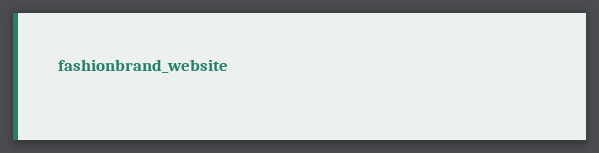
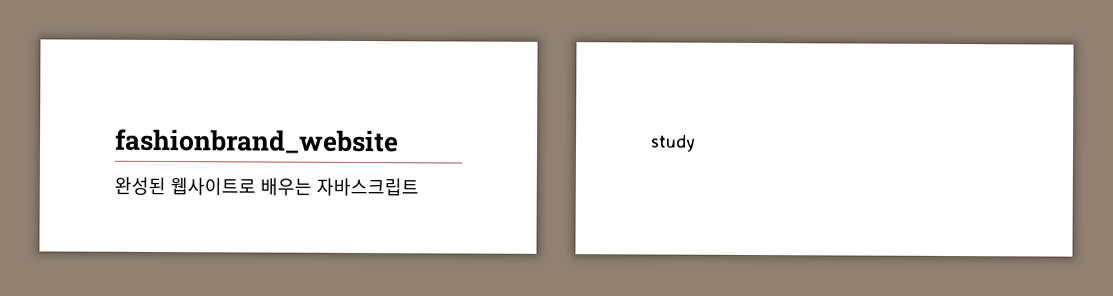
(228, 66) none -> [114,176,419,197] [650,134,696,152] // 완성된 웹사이트로 배우는 자바스크립트 study

